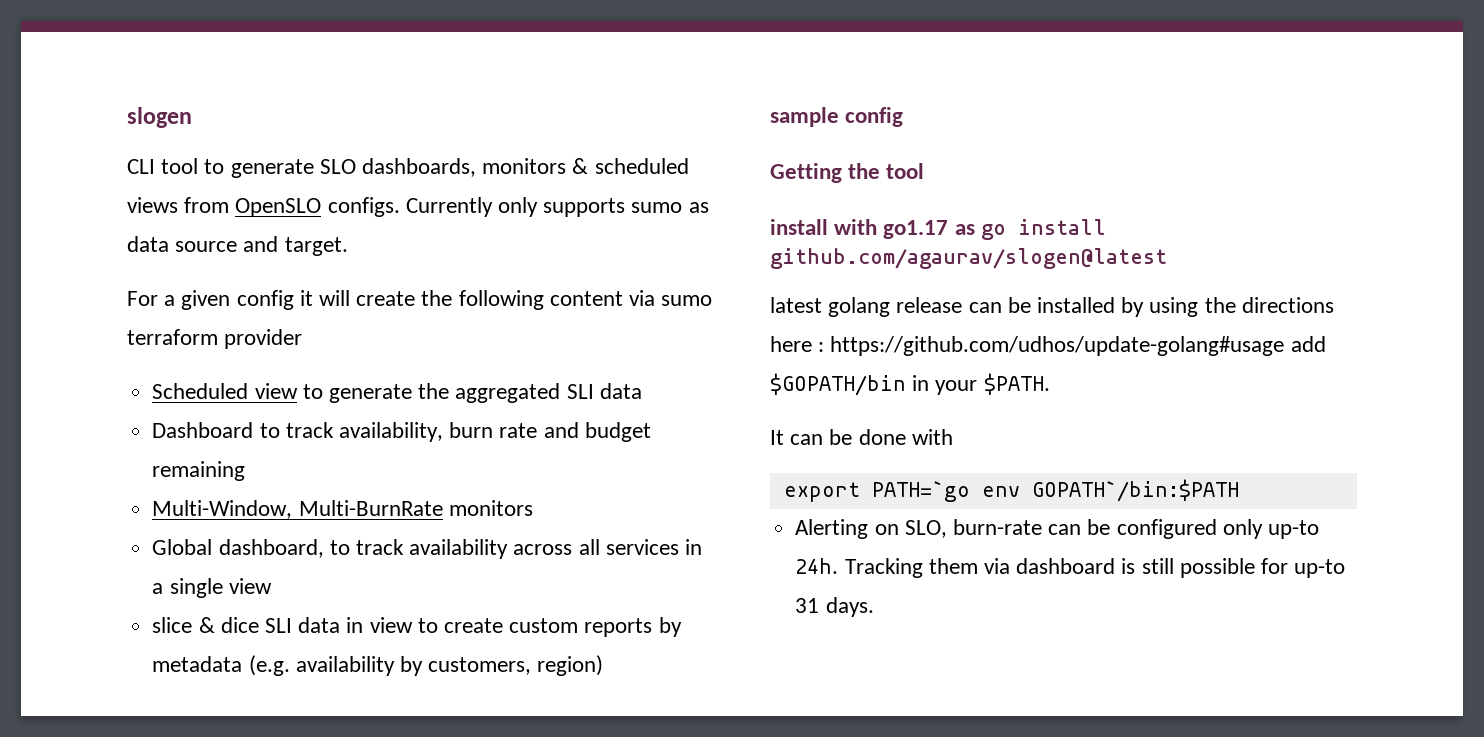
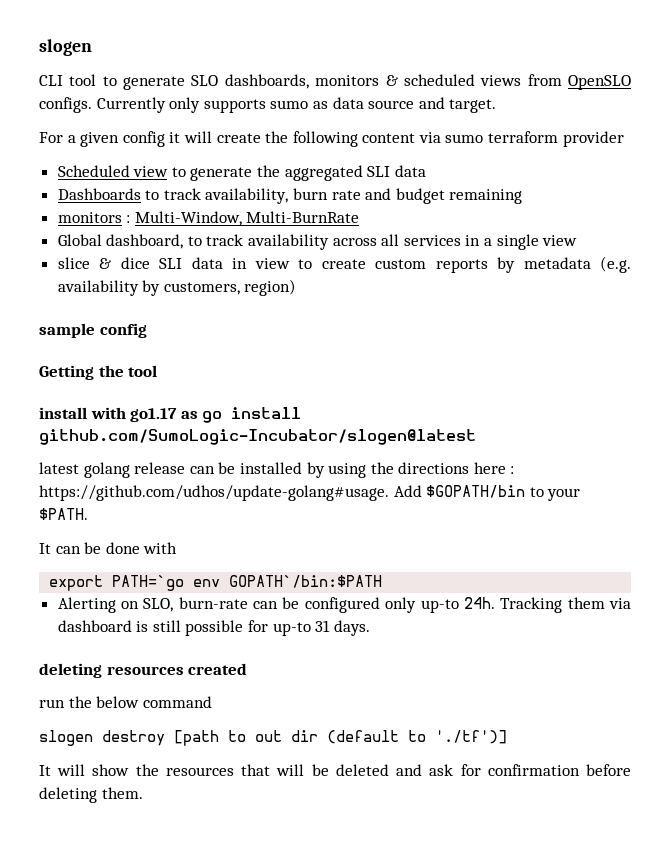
[152,422,254,438] Dashboard -> [57,188,141,200] Dashboards
(246, 471) none -> [57,212,131,223] monitors :
[448,500,533,516] monitors -> (360, 217) none
[770,248,1167,269] github.com/agaurav/slogen@latest -> [39,429,476,445] github.com/SumoLogic-Incubator/slogen@latest
[830,336,1326,356] [770,373,930,396] https://github.com/udhos/update-golang#usage add $GOPATH/bin in -> [39,485,544,501] https://github.com/udhos/update-golang#usage. Add $GOPATH/bin to
(874, 607) none -> [39,663,248,678] [39,696,212,708] [39,730,507,746] [39,764,631,776] [39,787,143,803] // deleting resources created // run the below command // slogen destroy [path to out dir (default to './tf')] // It will show the resources that will be deleted and ask for confirmation before deleting them.

